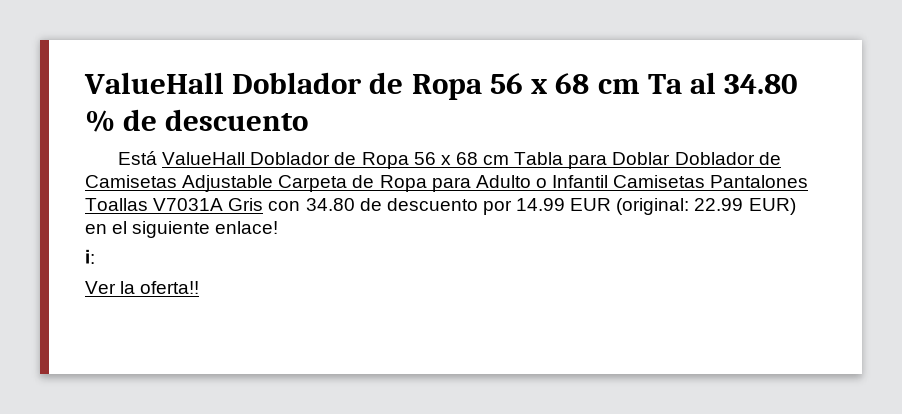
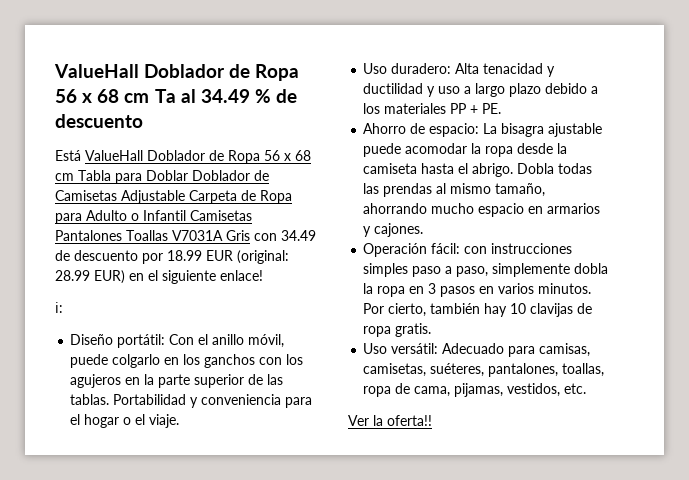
[724,74,799,94] 34.80 -> [200,89,250,103] 34.49
[305,198,355,211] 34.80 -> [281,230,316,241] 34.49
[516,198,566,211] 14.99 -> [167,250,202,261] 18.99
[694,198,744,211] 22.99 -> [55,270,90,281] 28.99
(95, 256) none -> [70,334,285,348] [70,354,304,368] [70,374,284,388] [70,394,313,408] [70,414,180,428] [363,63,556,77] [363,83,599,97] [363,103,502,114] [363,123,603,137] [363,143,568,157] [363,163,593,177] [363,183,546,197] [363,203,601,217] [363,223,424,237] [363,243,573,257] [363,263,609,277] [363,283,592,297] [363,303,593,317] [363,323,432,337] [363,343,591,357] [363,363,605,377] [363,383,587,397] // Diseño portátil: Con el anillo móvil, puede colgarlo en los ganchos con los agujeros en la parte superior de las tablas. Portabilidad y conveniencia para el hogar o el viaje. // Uso duradero: Alta tenacidad y ductilidad y uso a largo plazo debido a los materiales PP + PE. // Ahorro de espacio: La bisagra ajustable puede acomodar la ropa desde la camiseta hasta el abrigo. Dobla todas las prendas al mismo tamaño, ahorrando mucho espacio en armarios y cajones. // Operación fácil: con instrucciones simples paso a paso, simplemente dobla la ropa en 3 pasos en varios minutos. Por cierto, también hay 10 clavijas de ropa gratis. // Uso versátil: Adecuado para camisas, camisetas, suéteres, pantalones, toallas, ropa de cama, pijamas, vestidos, etc.

